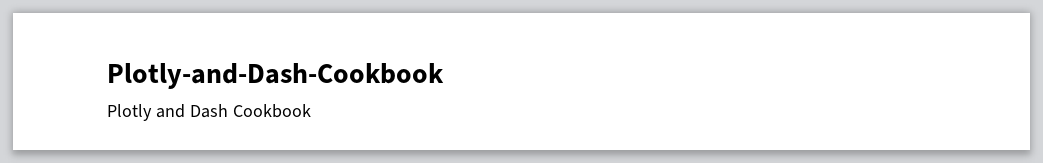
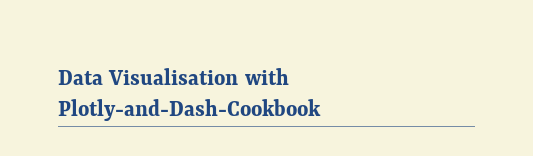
[107,63,444,89] [107,104,311,121] Plotly-and-Dash-Cookbook // Plotly and Dash Cookbook -> [58,68,289,85] [58,99,321,121] Data Visualisation with Plotly-and-Dash-Cookbook

